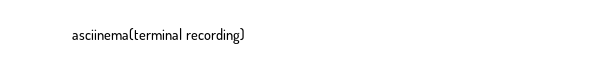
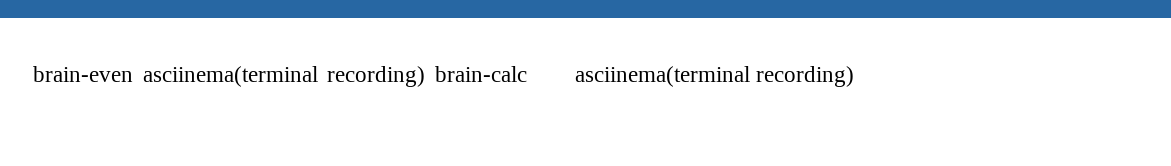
[72,28,245,44] asciinema(terminal recording) -> [33,66,855,87] brain-even asciinema(terminal recording) brain-calc asciinema(terminal recording)

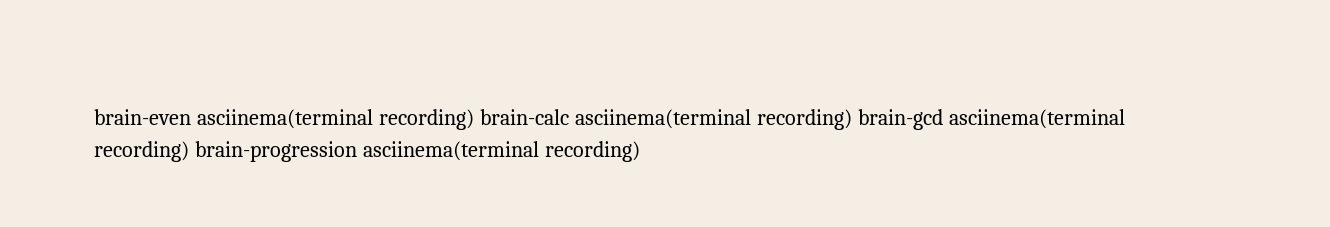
(855, 76) none -> [857,109,1125,130] [94,141,640,162] brain-gcd asciinema(terminal recording) brain-progression asciinema(terminal recording)

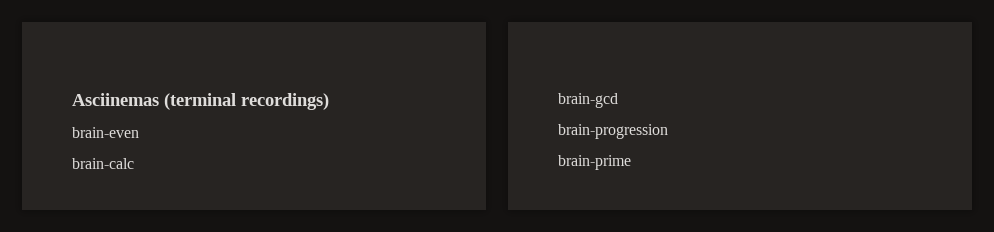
(94, 117) none -> [72,93,329,110] Asciinemas (terminal recordings) //
[196,109,474,130] asciinema(terminal recording) -> (139, 132) //
[574,109,852,130] asciinema(terminal recording) -> (134, 163) //
[948,109,1125,129] [94,141,189,162] asciinema(terminal recording) -> (618, 100) //
[362,141,640,162] asciinema(terminal recording) -> [558,155,631,170] // brain-prime

